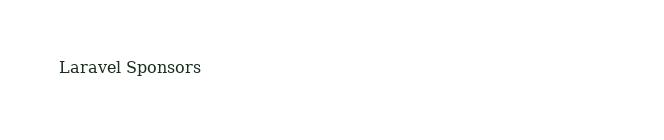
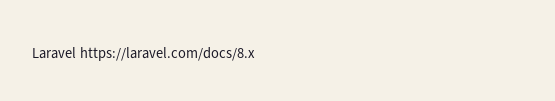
[126,61,201,76] Sponsors -> [79,47,255,61] https://laravel.com/docs/8.x

